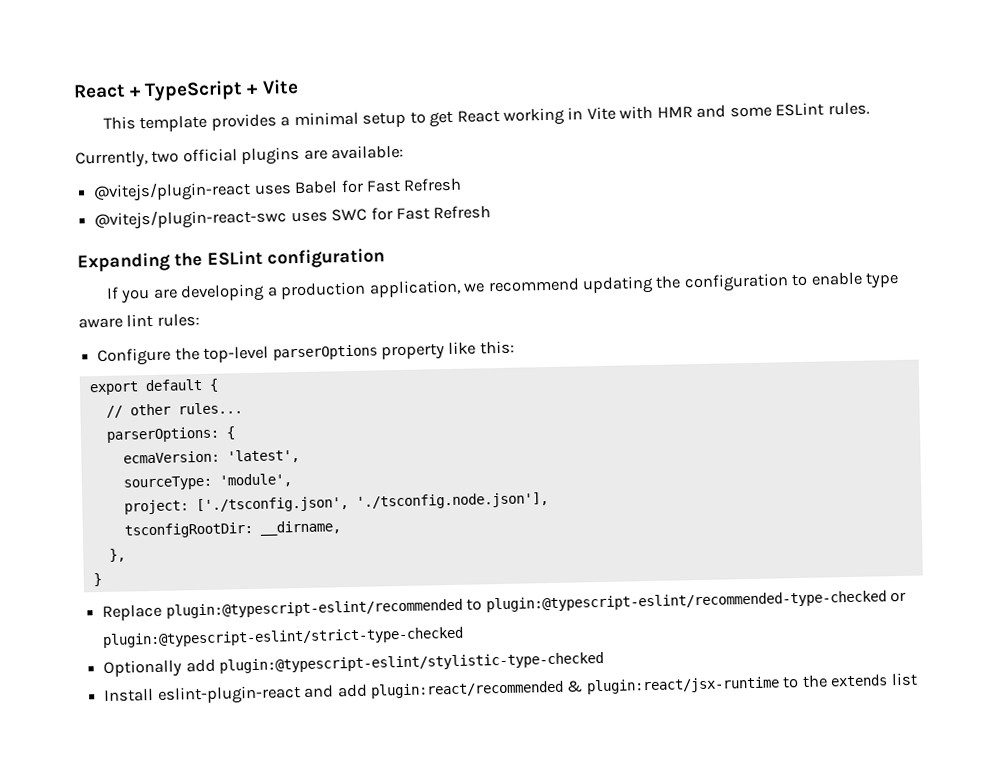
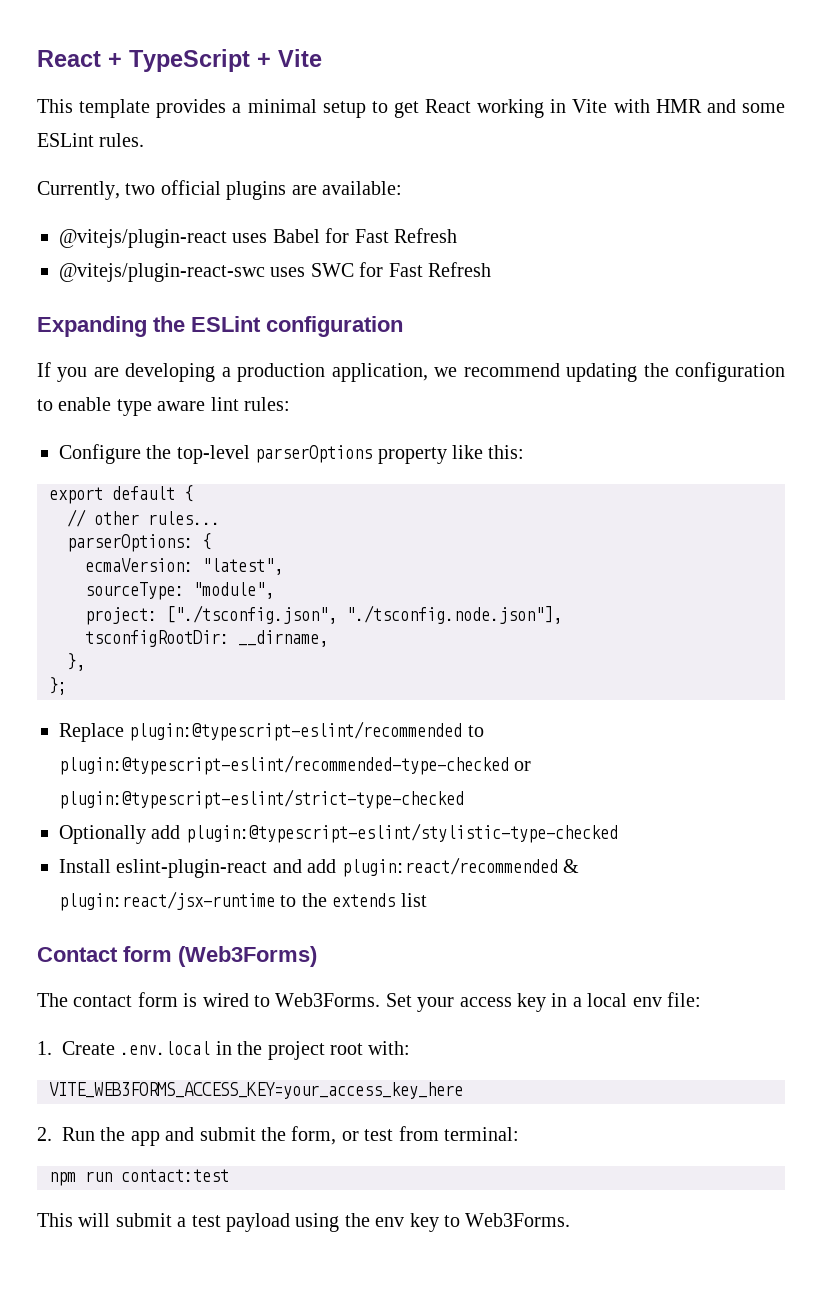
[226,449,300,464] 'latest', -> [202,558,283,575] "latest",
[218,473,292,488] 'module', -> [193,582,274,599] "module",
[195,492,549,514] ['./tsconfig.json', './tsconfig.node.json'], -> [166,605,562,624] ["./tsconfig.json", "./tsconfig.node.json"],
[92,573,102,587] } -> [49,677,67,695] };
(918, 679) none -> [37,946,317,967] [37,992,701,1012] [37,1041,411,1060] [49,1082,463,1099] [37,1126,519,1146] [49,1169,229,1186] [37,1213,571,1232] // Contact form (Web3Forms) // The contact form is wired to Web3Forms. Set your access key in a local env file: // 1. Create .env.local in the project root with: // VITE_WEB3FORMS_ACCESS_KEY=your_access_key_here // 2. Run the app and submit the form, or test from terminal: // npm run contact:test // This will submit a test payload using the env key to Web3Forms.

